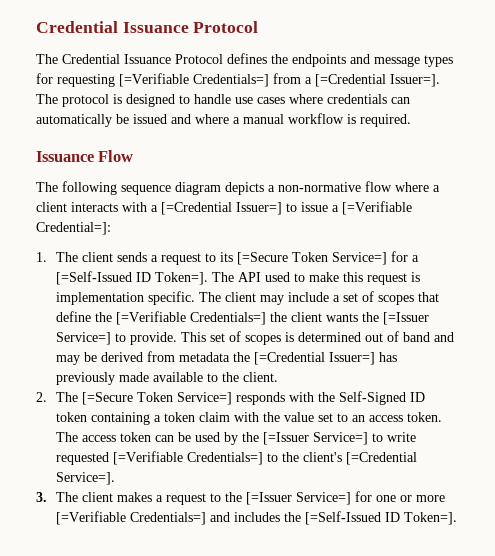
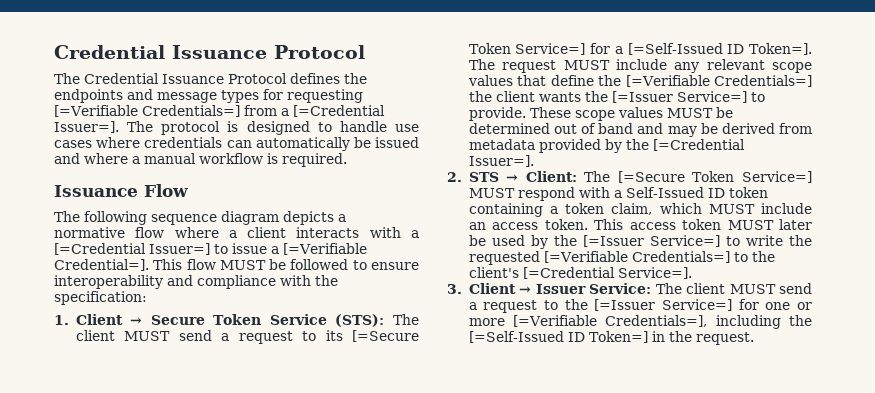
[278,182,361,192] non-normative -> [54,227,125,238] normative
[36,222,111,235] [36,252,147,262] Credential=]: // 1. The client sends -> [54,259,419,271] [54,275,338,289] [54,291,147,305] [54,314,419,327] [75,330,212,341] Credential=]. This flow MUST be followed to ensure interoperability and compliance with the specification: // 1. Client → Secure Token Service (STS): The client MUST send
[237,272,420,285] [55,291,414,305] API used to make this request is implementation specific. The client may include a set of scopes -> [502,59,812,73] [467,75,513,86] request MUST include any relevant scope values
[180,331,294,345] This set of scopes is -> [529,107,733,121] These scope values MUST be
[232,352,397,365] [55,372,278,385] [36,391,406,405] the [=Credential Issuer=] has previously made available to the client. // 2. The [=Secure Token Service=] responds with the Self-Signed -> [538,139,745,153] [468,155,534,167] [447,171,812,183] [468,187,704,201] provided by the [=Credential Issuer=]. // 2. STS → Client: The [=Secure Token Service=] MUST respond with a Self-Issued
[198,412,348,422] claim with the value set to -> [611,203,812,215] claim, which MUST include
[55,432,78,442] The -> [594,219,624,230] This
[154,435,174,442] can -> [727,219,812,230] MUST later
(416, 437) none -> [789,235,812,246] the
[55,492,152,502] The client makes -> [468,283,812,294] Client → Issuer Service: The client MUST send
[129,511,457,525] Credentials=] and includes the [=Self-Issued ID Token=]. -> [605,315,812,329] [468,331,754,345] Credentials=], including the [=Self-Issued ID Token=] in the request.

